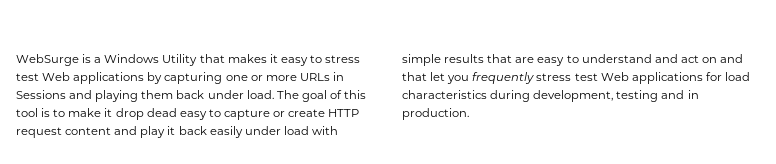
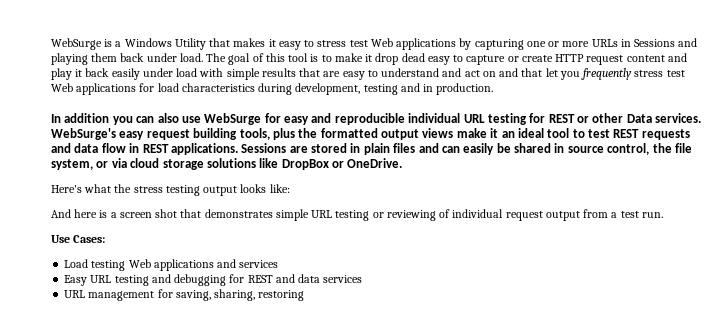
(469, 114) none -> [51,113,702,125] [51,128,690,140] [51,143,692,155] [51,158,403,170] [51,184,290,196] [51,209,663,221] [51,235,106,243] [64,259,279,271] [64,274,363,286] [64,289,305,301] // In addition you can also use WebSurge for easy and reproducible individual URL testing for REST or other Data services. WebSurge's easy request building tools, plus the formatted output views make it an ideal tool to test REST requests and data flow in REST applications. Sessions are stored in plain files and can easily be shared in source control, the file system, or via cloud storage solutions like DropBox or OneDrive. // Here's what the stress testing output looks like: // And here is a screen shot that demonstrates simple URL testing or reviewing of individual request output from a test run. // Use Cases: // Load testing Web applications and services // Easy URL testing and debugging for REST and data services // URL management for saving, sharing, restoring

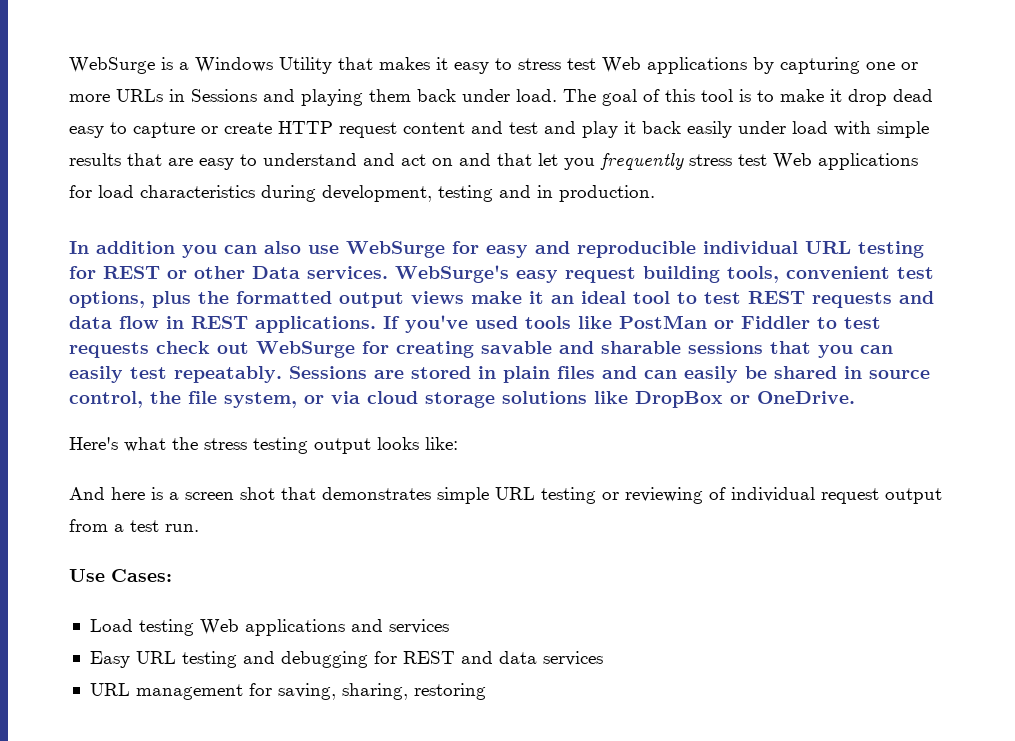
(687, 57) none -> [509,121,576,134] test and
(270, 134) none -> [786,266,934,279] [69,291,145,308] convenient test options,
(238, 149) none -> [383,315,881,333] [69,341,893,358] [69,366,282,383] If you've used tools like PostMan or Fiddler to test requests check out WebSurge for creating savable and sharable sessions that you can easily test repeatably.

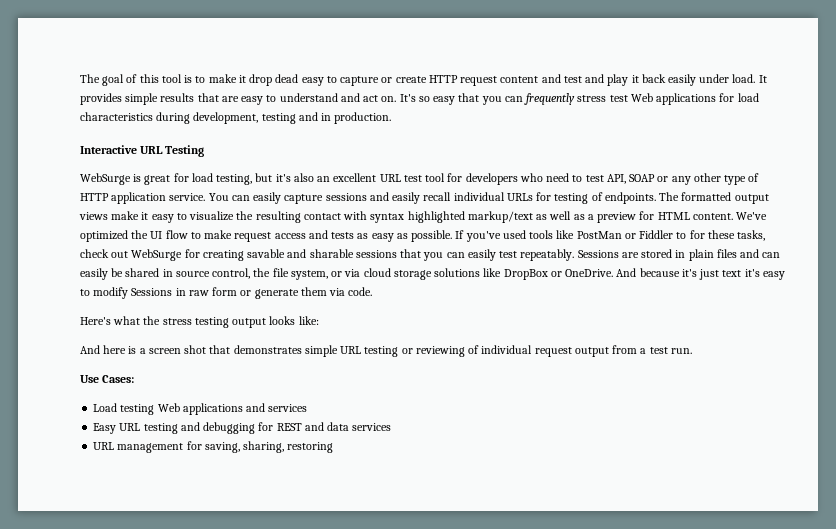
[69,57,918,74] [69,89,557,106] WebSurge is a Windows Utility that makes it easy to stress test Web applications by capturing one or more URLs in Sessions and playing them back under load. -> (80, 78) none
[792,121,871,136] load with -> [732,74,767,83] [80,93,122,105] load. It provides
[432,153,595,170] on and that let you -> [381,93,523,105] on. It's so easy that you can
[69,241,924,258] [69,265,934,283] [69,291,229,308] In addition you can also use WebSurge for easy and reproducible individual URL testing for REST or other Data services. WebSurge's easy request building tools, convenient test options, plus the -> [80,145,205,157] [80,173,760,185] [80,192,680,204] Interactive URL Testing // WebSurge is great for load testing, but it's also an excellent URL test tool for developers who need to test API, SOAP or any other type of HTTP application service. You can easily capture sessions and easily recall individual URLs for testing of endpoints. The
[551,291,934,308] [69,316,376,333] an ideal tool to test REST requests and data flow in REST applications. -> [151,211,768,223] [80,230,453,242] easy to visualize the resulting contact with syntax highlighted markup/text as well as a preview for HTML content. We've optimized the UI flow to make request access and tests as easy as possible.
[844,317,881,329] [69,342,149,358] test requests -> [689,230,766,241] for these tasks,
(855, 397) none -> [616,268,785,280] [80,287,373,299] And because it's just text it's easy to modify Sessions in raw form or generate them via code.

